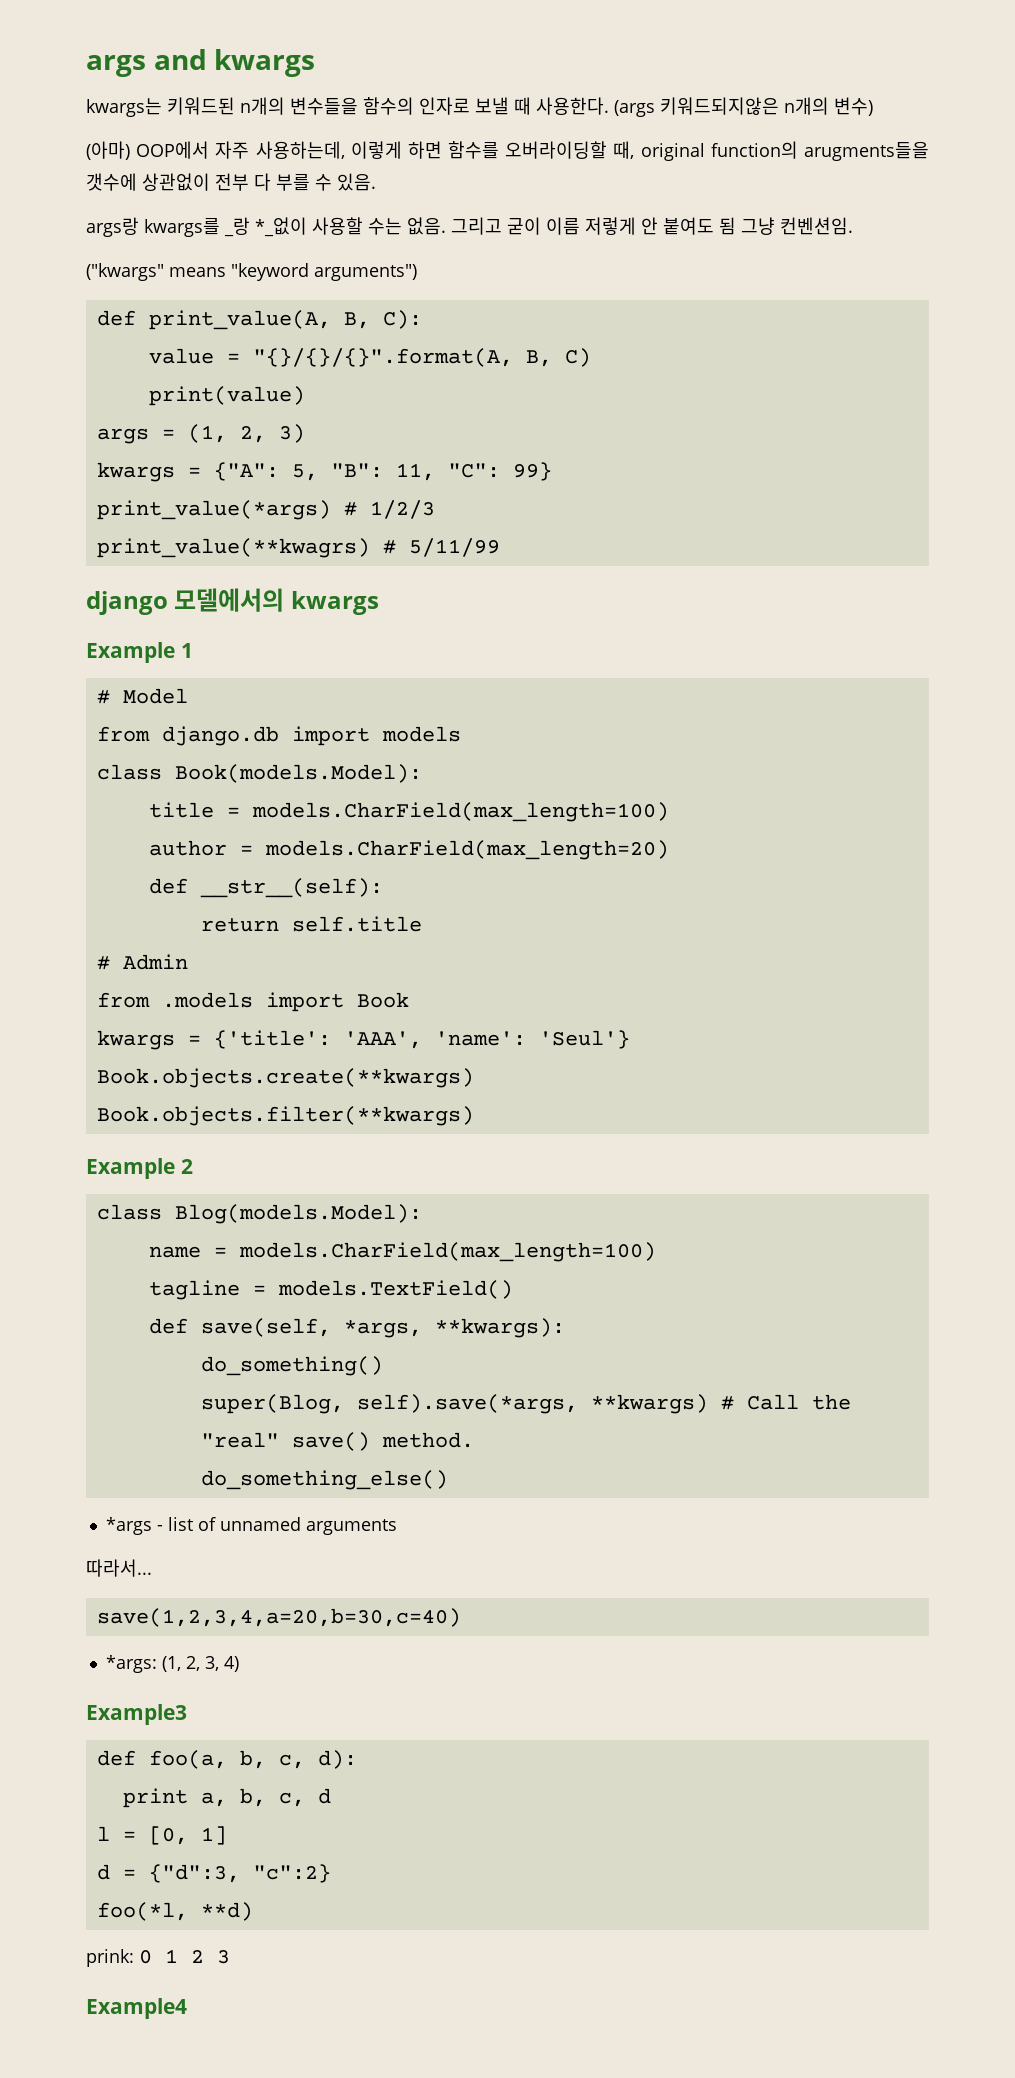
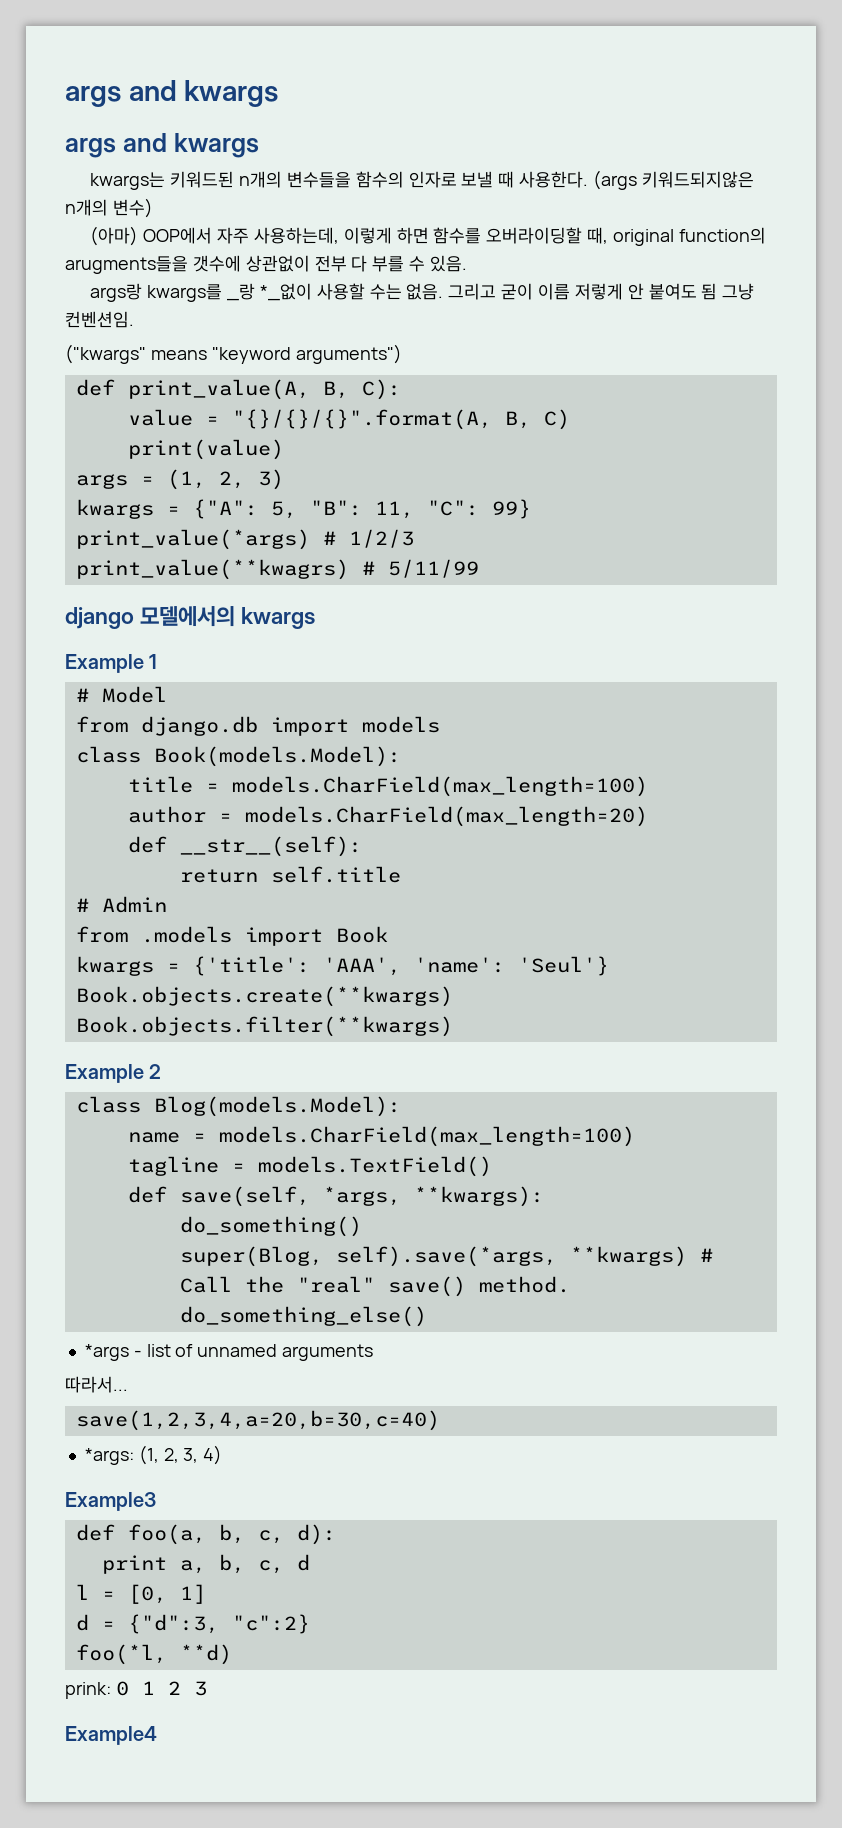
[86,49,316,77] args and kwargs -> [65,80,279,107] [65,133,259,158] args and kwargs // args and kwargs

